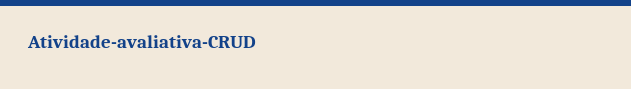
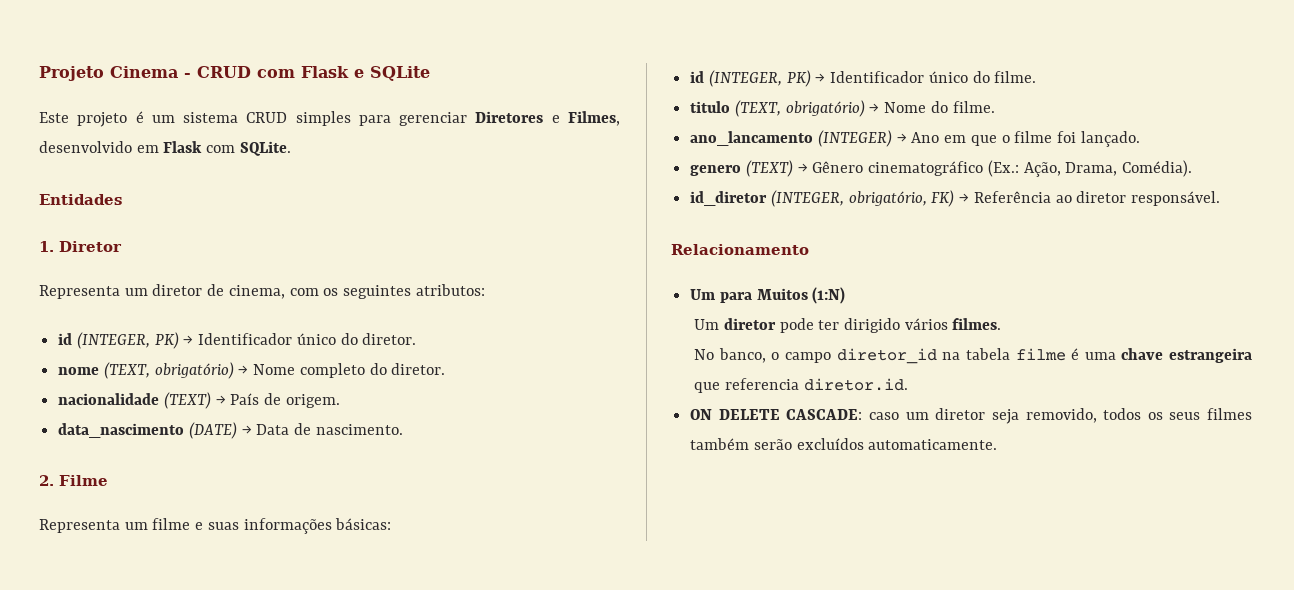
[27,35,256,48] Atividade-avaliativa-CRUD -> [39,66,430,81] [39,111,620,127] [39,141,291,156] [39,194,122,205] [39,241,122,252] [39,284,485,299] [58,332,417,349] [58,362,446,379] [58,392,340,409] [58,422,403,439] [39,475,108,486] [39,518,392,534] [690,70,1037,87] [690,100,995,117] [690,130,1140,147] [690,160,1193,177] [690,190,1221,207] [671,244,809,255] [690,287,846,304] [694,318,1002,333] [694,348,1252,364] [694,378,908,393] [690,408,1252,424] [690,438,998,450] Projeto Cinema - CRUD com Flask e SQLite // Este projeto é um sistema CRUD simples para gerenciar Diretores e Filmes, desenvolvido em Flask com SQLite. // Entidades // 1. Diretor // Representa um diretor de cinema, com os seguintes atributos: // id (INTEGER, PK) → Identificador único do diretor. // nome (TEXT, obrigatório) → Nome completo do diretor. // nacionalidade (TEXT) → País de origem. // data_nascimento (DATE) → Data de nascimento. // 2. Filme // Representa um filme e suas informações básicas: // id (INTEGER, PK) → Identificador único do filme. // titulo (TEXT, obrigatório) → Nome do filme. // ano_lancamento (INTEGER) → Ano em que o filme foi lançado. // genero (TEXT) → Gênero cinematográfico (Ex.: Ação, Drama, Comédia). // id_diretor (INTEGER, obrigatório, FK) → Referência ao diretor responsável. // Relacionamento // Um para Muitos (1:N) // Um diretor pode ter dirigido vários filmes. // No banco, o campo diretor_id na tabela filme é uma chave estrangeira que referencia diretor.id. // ON DELETE CASCADE: caso um diretor seja removido, todos os seus filmes também serão excluídos automaticamente.

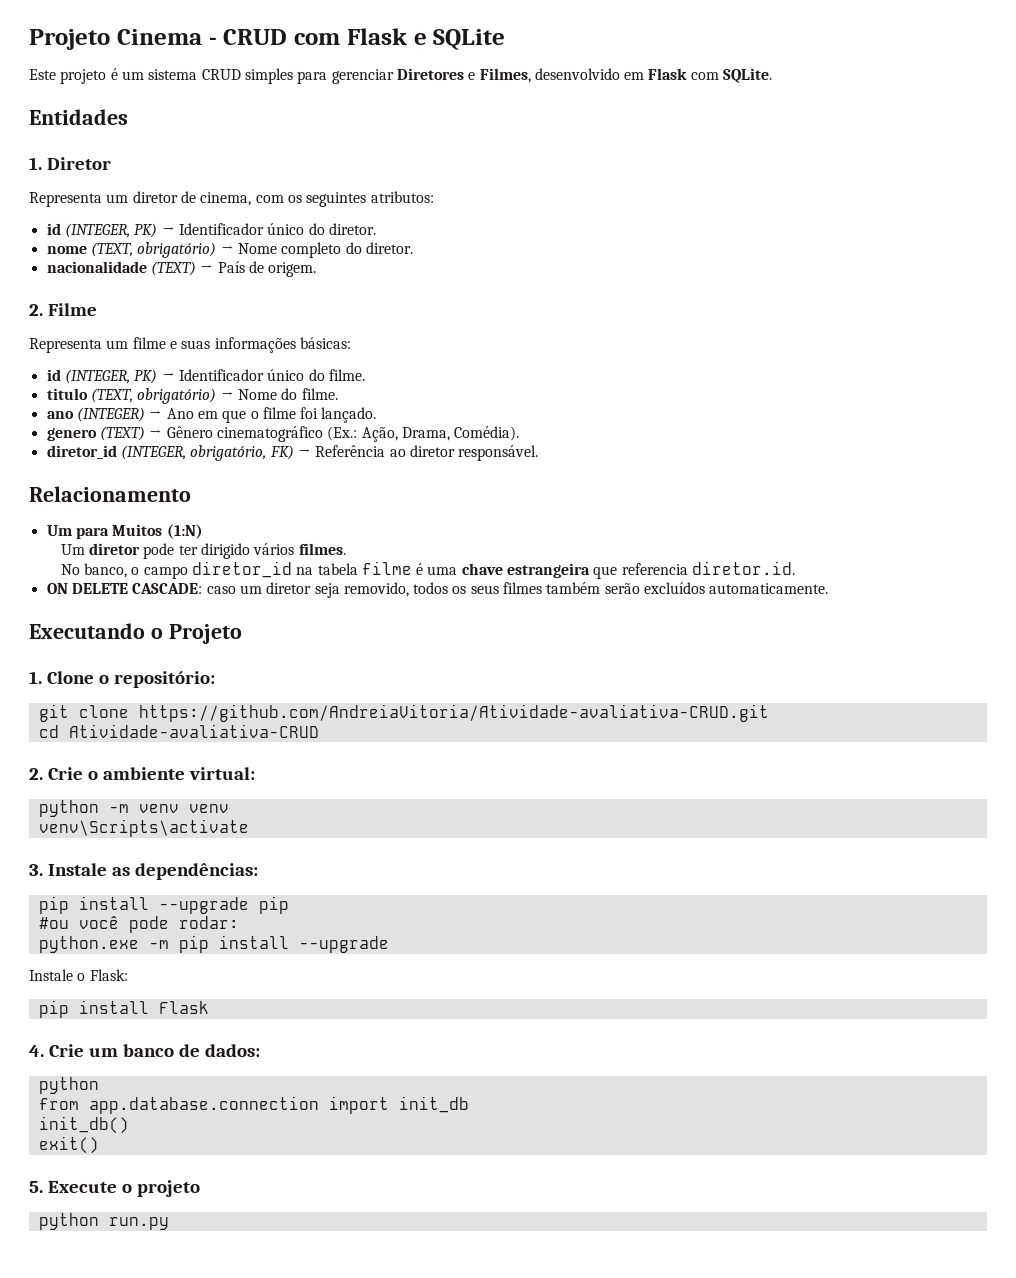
[58,422,403,439] // data_nascimento (DATE) → Data de nascimento. -> (317, 269) none
[690,131,814,146] ano_lancamento -> [46,411,74,419] ano
[690,191,768,206] id_diretor -> [46,445,117,459] diretor_id
(998, 444) none -> [29,623,242,644] [29,671,215,688] [38,704,769,722] [38,724,319,738] [29,767,255,780] [38,800,229,817] [38,819,249,837] [29,863,258,880] [38,896,289,914] [38,916,239,933] [38,935,389,953] [29,969,128,981] [38,1000,209,1018] [29,1044,260,1057] [38,1077,99,1094] [38,1096,469,1114] [38,1116,129,1134] [38,1136,99,1154] [29,1180,200,1197] [38,1213,169,1230] // Executando o Projeto // 1. Clone o repositório: // git clone https://github.com/AndreiaVitoria/Atividade-avaliativa-CRUD.git // cd Atividade-avaliativa-CRUD // 2. Crie o ambiente virtual: // python -m venv venv // venv\Scripts\activate // 3. Instale as dependências: // pip install --upgrade pip // #ou você pode rodar: // python.exe -m pip install --upgrade // Instale o Flask: // pip install Flask // 4. Crie um banco de dados: // python // from app.database.connection import init_db // init_db() // exit() // 5. Execute o projeto // python run.py

